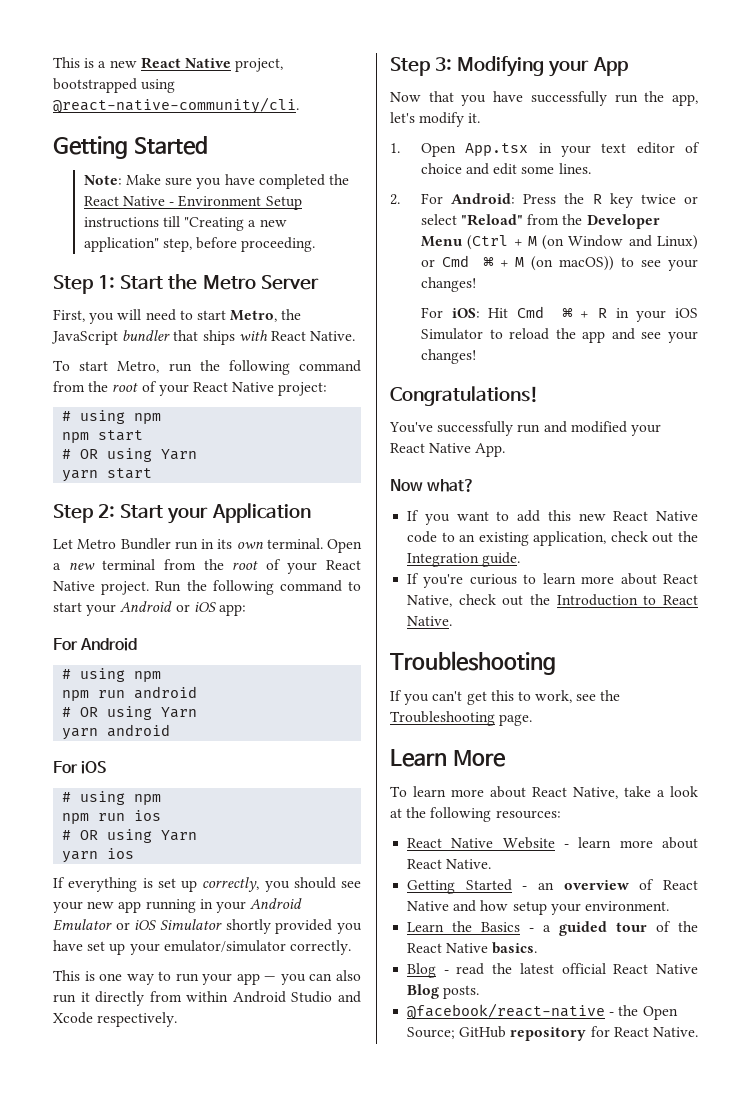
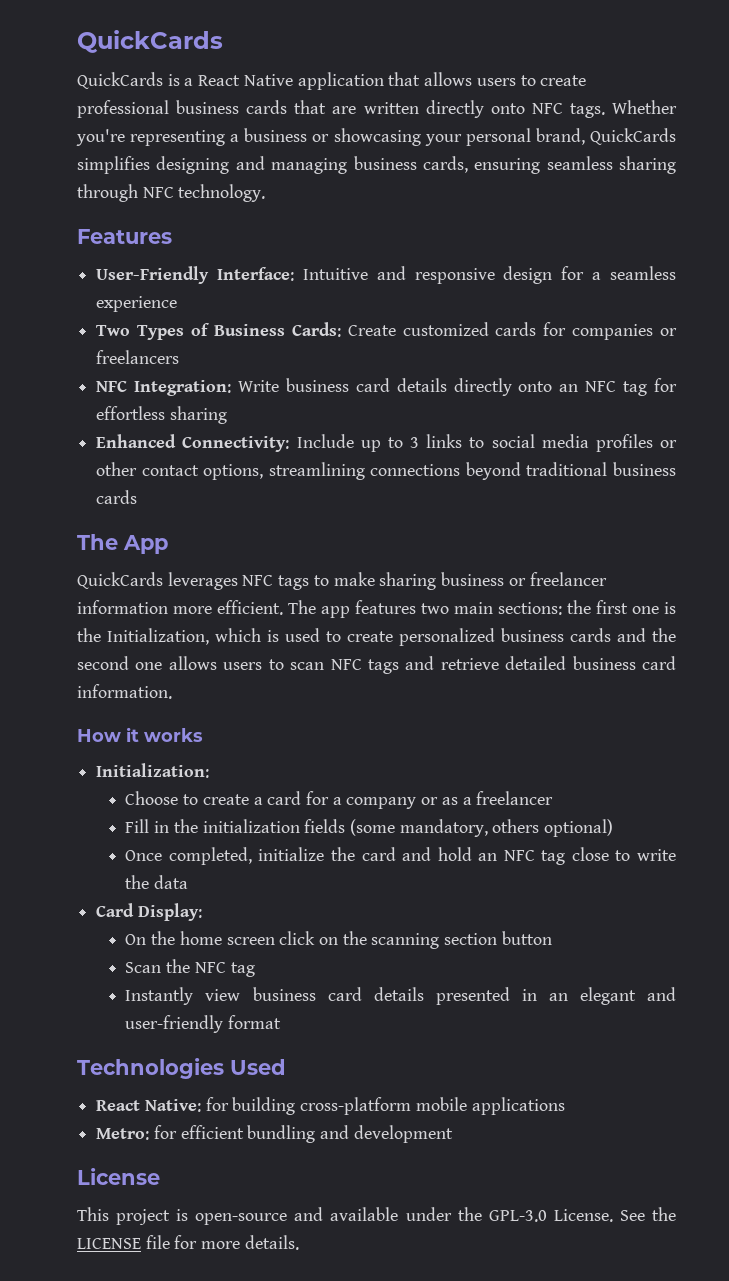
[53,57,80,68] This -> [77,30,223,53] [77,72,163,89] QuickCards // QuickCards
[109,57,284,72] [53,78,176,93] [53,97,299,114] [53,136,208,159] [83,174,350,189] [83,195,302,210] [83,216,287,231] [83,237,316,252] [53,274,319,294] [53,309,302,324] [51,330,356,345] [53,360,361,375] [53,381,328,396] [62,410,162,424] [62,430,144,443] [62,448,198,462] [62,468,153,482] [53,503,311,524] [53,538,362,553] [53,559,361,574] [53,580,361,595] [53,601,246,616] [53,638,138,651] [62,668,162,682] [62,686,198,701] [62,706,198,720] [62,724,171,740] [53,761,107,774] [62,791,162,805] [62,810,162,824] [62,829,198,843] [62,848,135,863] [53,877,361,892] [53,898,303,913] [53,919,362,934] [53,940,351,955] [53,970,361,985] [53,991,361,1006] [53,1012,178,1027] [390,56,628,77] [390,91,698,106] [390,112,481,127] [390,142,700,157] [420,163,591,175] [390,193,698,208] [420,214,660,229] [420,235,698,250] [420,255,698,271] [420,277,476,292] [420,306,698,322] [420,328,698,343] [420,349,476,364] [390,386,538,406] [389,421,661,436] [390,443,506,457] [390,479,476,492] [407,510,698,525] [407,531,698,546] [407,552,521,567] [407,573,698,588] [407,594,698,607] [407,616,453,626] [390,651,556,675] [390,690,621,705] [390,711,533,726] [390,749,506,767] [390,786,698,799] [390,807,561,822] [407,837,698,849] [407,859,492,869] [407,879,698,894] [407,900,669,915] [407,921,698,936] [407,942,538,954] [407,963,698,978] [407,984,480,999] [407,1003,678,1020] [407,1026,698,1041] new React Native project, bootstrapped using @react-native-community/cli. // Getting Started // Note: Make sure you have completed the React Native - Environment Setup instructions till "Creating a new application" step, before proceeding. // Step 1: Start the Metro Server // First, you will need to start Metro, the JavaScript bundler that ships with React Native. // To start Metro, run the following command from the root of your React Native project: // # using npm // npm start // # OR using Yarn // yarn start // Step 2: Start your Application // Let Metro Bundler run in its own terminal. Open a new terminal from the root of your React Native project. Run the following command to start your Android or iOS app: // For Android // # using npm // npm run android // # OR using Yarn // yarn android // For iOS // # using npm // npm run ios // # OR using Yarn // yarn ios // If everything is set up correctly, you should see your new app running in your Android Emulator or iOS Simulator shortly provided you have set up your emulator/simulator correctly. // This is one way to run your app — you can also run it directly from within Android Studio and Xcode respectively. // Step 3: Modifying your App // Now that you have successfully run the app, let's modify it. // 1. Open App.tsx in your text editor of choice and edit some lines. // 2. For Android: Press the R key twice or select "Reload" from the Developer Menu (Ctrl + M (on Window and Linux) or Cmd ⌘ + M (on macOS)) to see your changes! // For iOS: Hit Cmd ⌘ + R in your iOS Simulator to reload the app and see your changes! // Congratulations! // You've successfully run and modified your React Native App. // Now what? // If you want to add this new React Native code to an existing application, check out the Integration guide. // If you're curious to learn more about React Native, check out the Introduction to React Native. // Troubleshooting // If you can't get this to work, see the Troubleshooting page. // Learn More // To learn more about React Native, take a look at the following resources: // React Native Website - learn more about React Native. // Getting Started - an overview of React Native and how setup your environment. // Learn the Basics - a guided tour of the React Native basics. // Blog - read the latest official React Native Blog posts. // @facebook/react-native - the Open Source; GitHub repository for React Native. -> [198,72,587,90] [77,100,678,118] [76,128,676,146] [77,156,676,174] [77,184,266,202] [77,229,172,244] [96,266,676,284] [96,296,178,312] [96,322,677,340] [96,350,180,364] [96,378,677,396] [96,406,227,424] [96,434,678,452] [96,462,677,480] [96,490,138,504] [77,534,168,554] [77,572,607,590] [77,600,676,618] [77,628,676,646] [77,656,676,674] [77,684,172,699] [77,727,203,742] [96,763,210,778] [125,791,554,809] [125,819,614,837] [125,847,676,865] [125,875,189,889] [96,903,202,921] [125,931,552,949] [125,959,255,977] [125,987,676,1005] [125,1015,282,1033] [77,1058,286,1079] [96,1097,565,1115] [96,1125,453,1143] [77,1168,160,1185] [77,1207,676,1225] [77,1235,299,1250] React Native application that allows users to create professional business cards that are written directly onto NFC tags. Whether you're representing a business or showcasing your personal brand, QuickCards simplifies designing and managing business cards, ensuring seamless sharing through NFC technology. // Features // User-Friendly Interface: Intuitive and responsive design for a seamless experience // Two Types of Business Cards: Create customized cards for companies or freelancers // NFC Integration: Write business card details directly onto an NFC tag for effortless sharing // Enhanced Connectivity: Include up to 3 links to social media profiles or other contact options, streamlining connections beyond traditional business cards // The App // QuickCards leverages NFC tags to make sharing business or freelancer information more efficient. The app features two main sections: the first one is the Initialization, which is used to create personalized business cards and the second one allows users to scan NFC tags and retrieve detailed business card information. // How it works // Initialization: // Choose to create a card for a company or as a freelancer // Fill in the initialization fields (some mandatory, others optional) // Once completed, initialize the card and hold an NFC tag close to write the data // Card Display: // On the home screen click on the scanning section button // Scan the NFC tag // Instantly view business card details presented in an elegant and user-friendly format // Technologies Used // React Native: for building cross-platform mobile applications // Metro: for efficient bundling and development // License // This project is open-source and available under the GPL-3.0 License. See the LICENSE file for more details.

